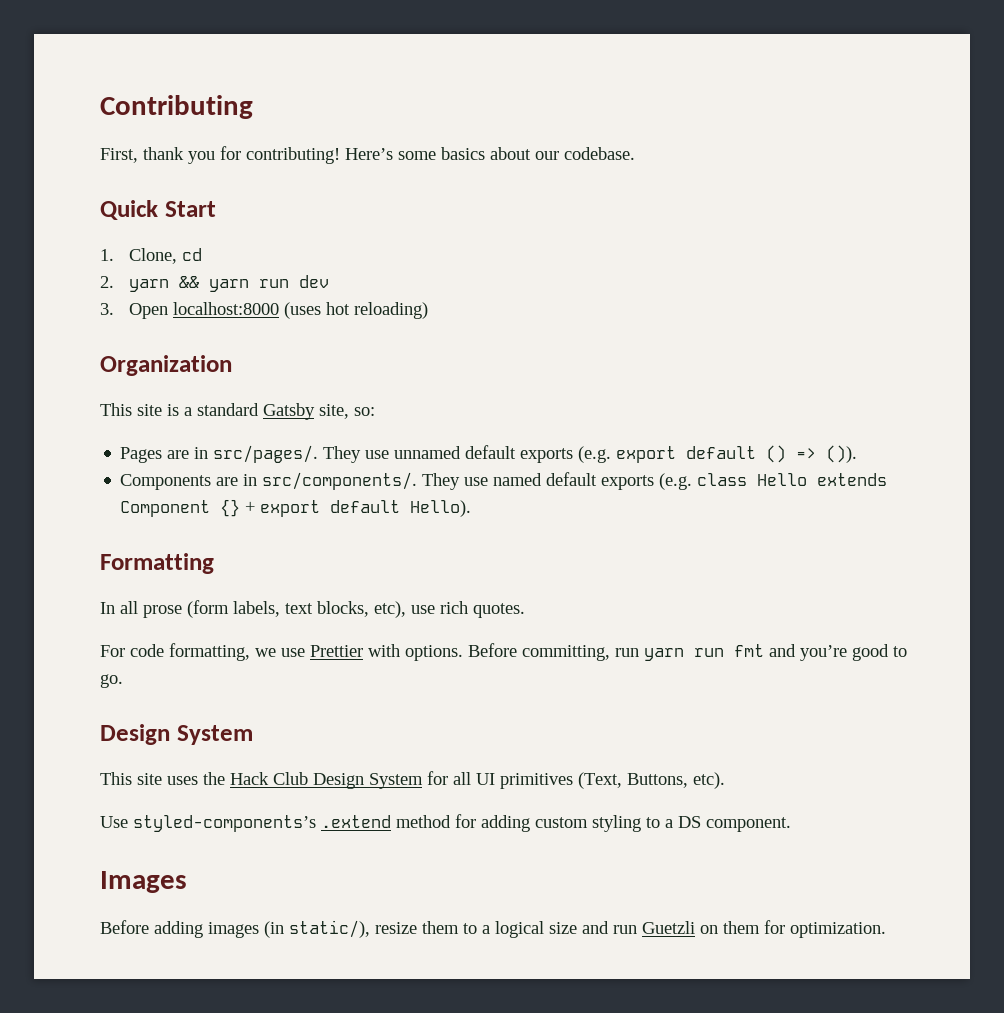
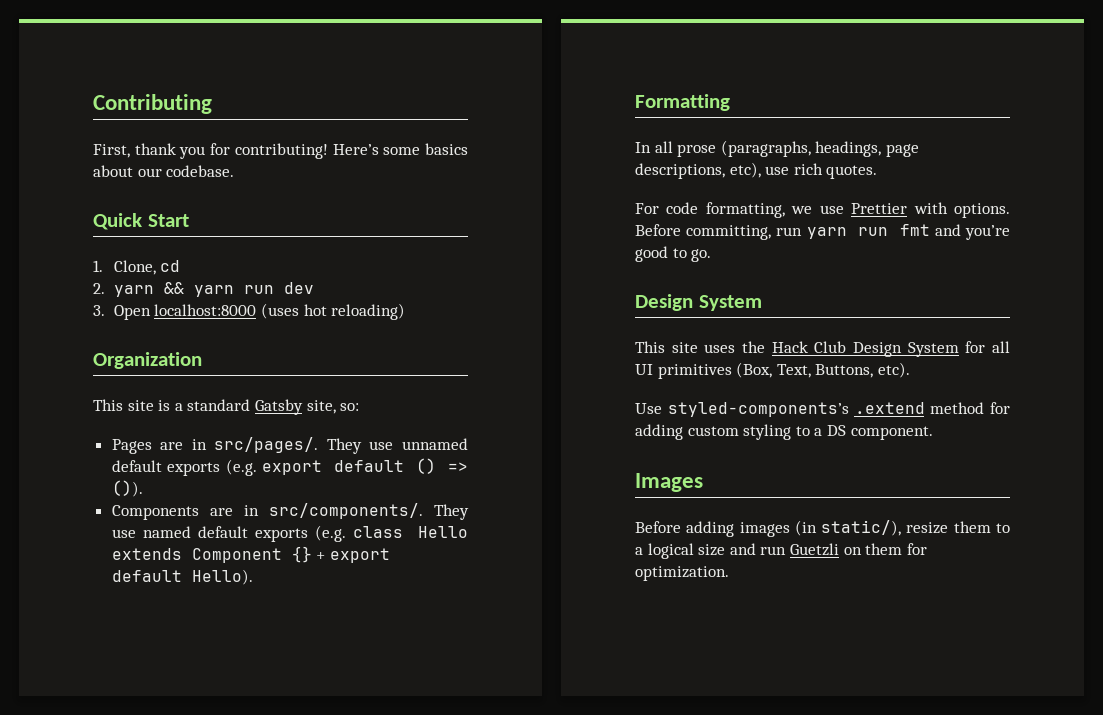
[187,600,369,618] (form labels, text blocks, -> [720,140,919,157] [635,163,725,179] (paragraphs, headings, page descriptions,
[578,772,622,789] (Text, -> [736,362,811,378] (Box, Text,

